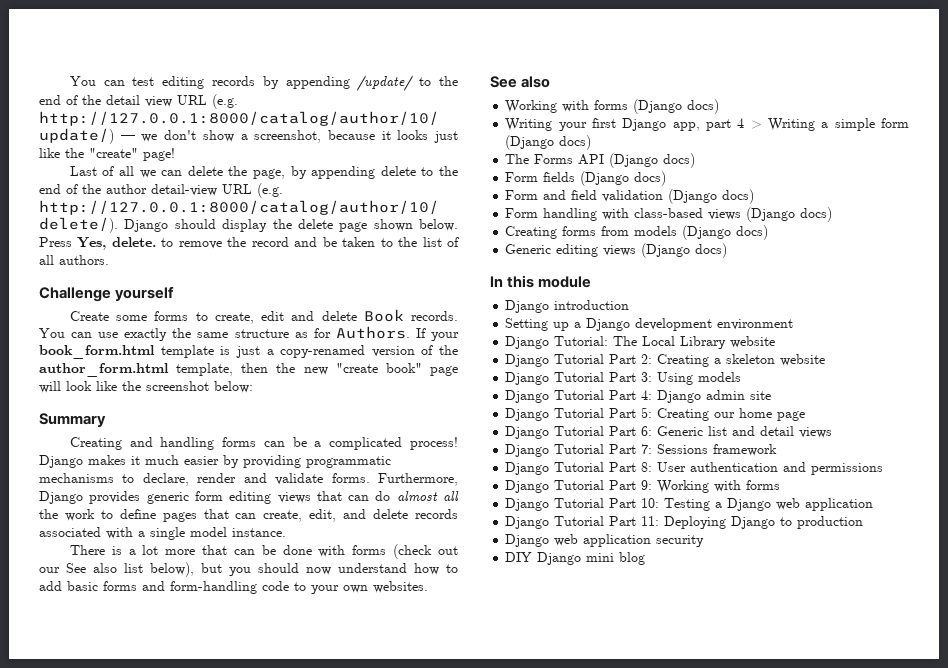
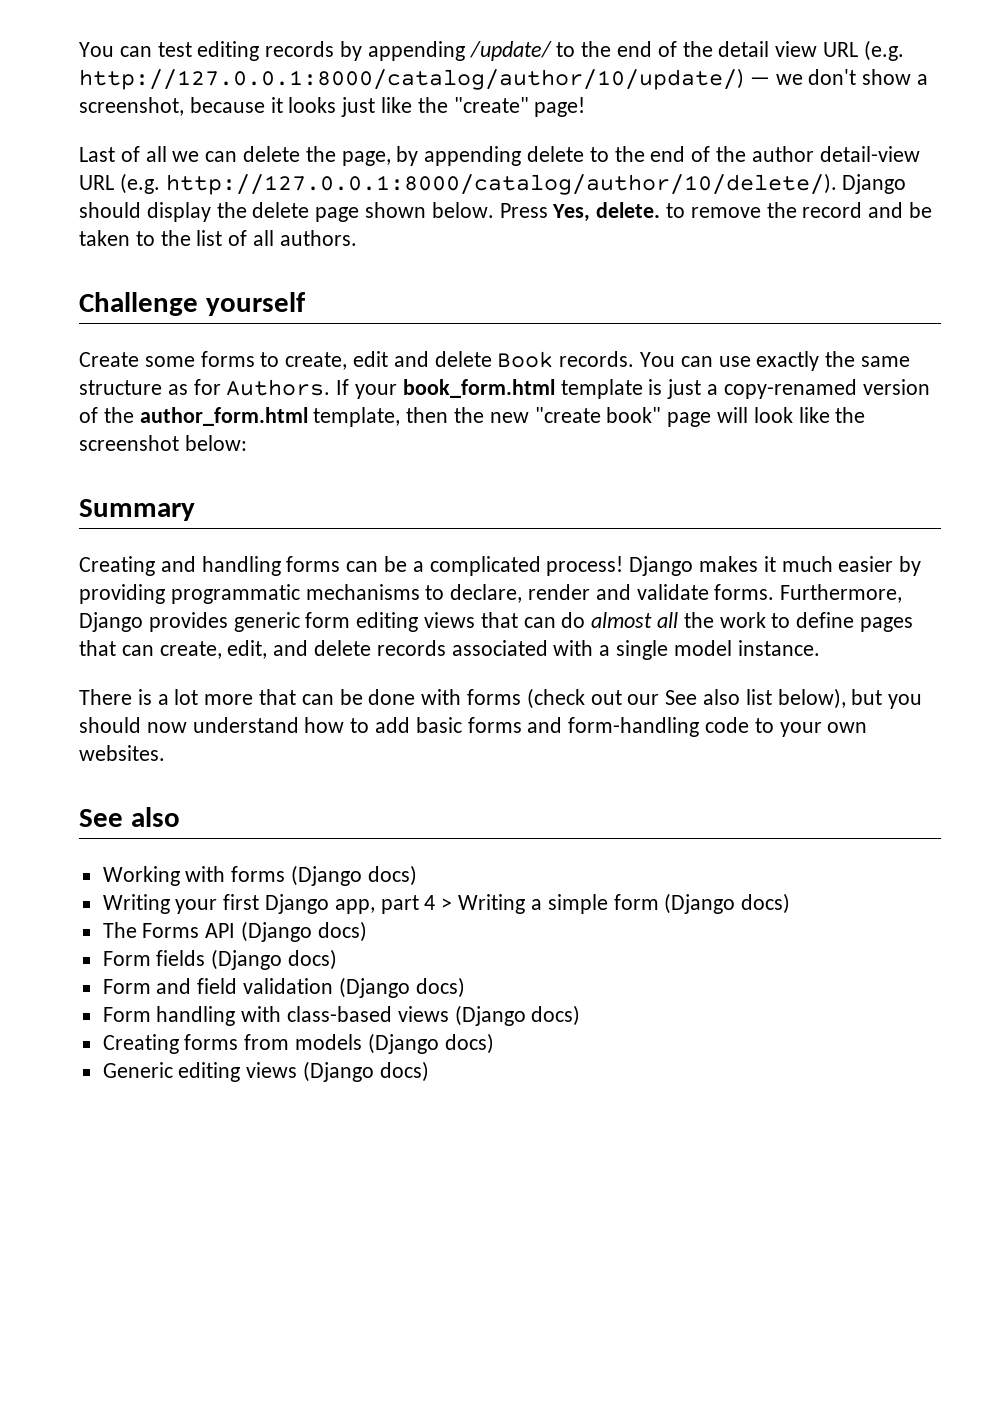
[490,275,592,288] [505,300,630,313] [505,318,794,331] [505,336,776,349] [505,354,826,367] [505,372,742,385] [505,390,772,403] [505,407,806,421] [505,426,833,439] [505,444,778,457] [505,462,884,475] [505,480,781,493] [505,498,874,511] [505,516,864,529] [505,534,705,547] [505,552,646,565] // In this module // Django introduction // Setting up a Django development environment // Django Tutorial: The Local Library website // Django Tutorial Part 2: Creating a skeleton website // Django Tutorial Part 3: Using models // Django Tutorial Part 4: Django admin site // Django Tutorial Part 5: Creating our home page // Django Tutorial Part 6: Generic list and detail views // Django Tutorial Part 7: Sessions framework // Django Tutorial Part 8: User authentication and permissions // Django Tutorial Part 9: Working with forms // Django Tutorial Part 10: Testing a Django web application // Django Tutorial Part 11: Deploying Django to production // Django web application security // DIY Django mini blog -> (429, 1071) none

